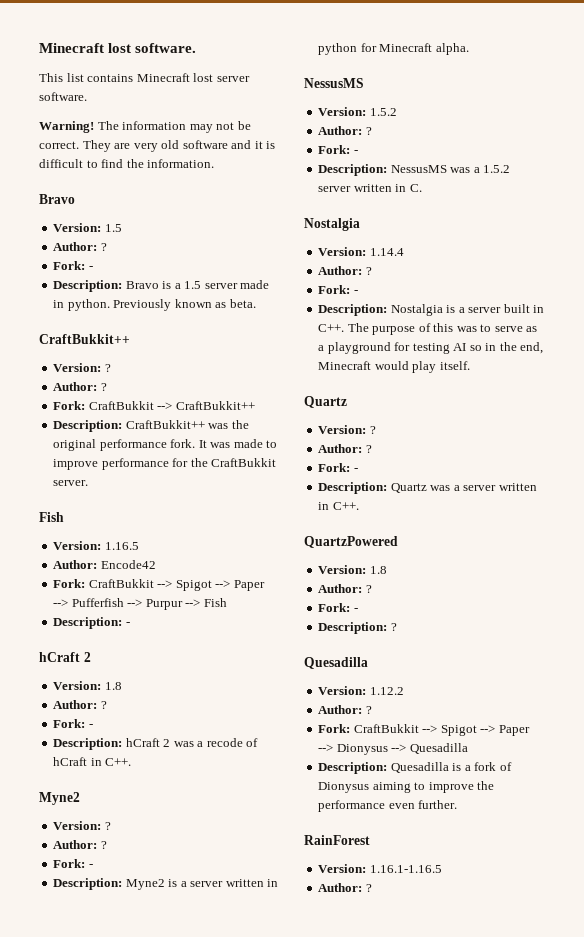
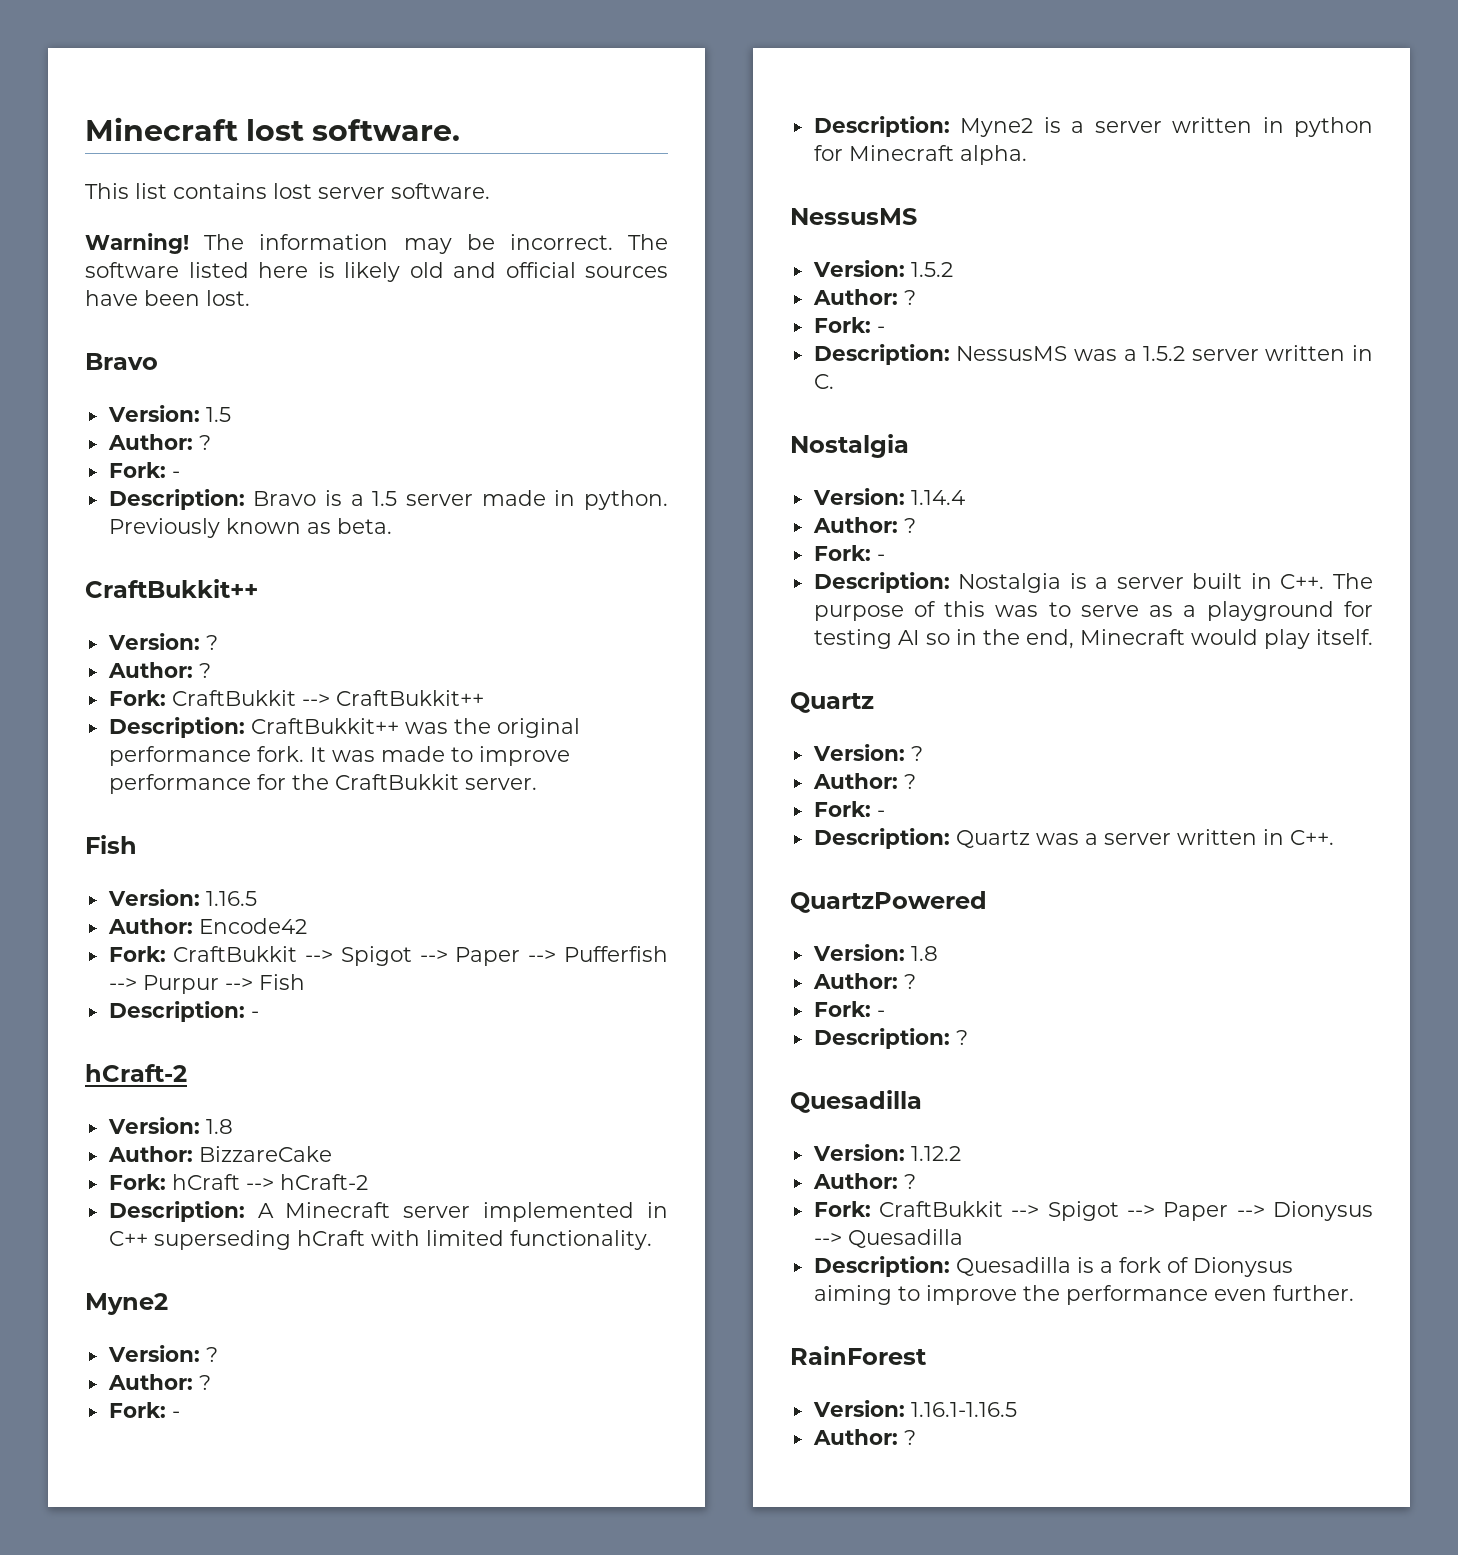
[136,73,190,82] Minecraft -> (267, 191) none
[216,121,251,130] [39,140,276,152] [39,159,215,168] not be correct. They are very old software and it is difficult to find the information. -> [466,234,669,250] [85,262,668,282] [85,290,250,306] be incorrect. The software listed here is likely old and official sources have been lost.
[39,652,91,662] [53,681,122,690] [53,700,107,709] [53,719,93,728] [53,738,259,750] [53,757,132,766] hCraft 2 // Version: 1.8 // Author: ? // Fork: - // Description: hCraft 2 was a recode of hCraft in C++. -> [85,1064,187,1082] [107,1117,233,1134] [107,1146,332,1162] [108,1174,368,1190] [108,1201,668,1222] [108,1230,652,1250] hCraft-2 // Version: 1.8 // Author: BizzareCake // Fork: hCraft --> hCraft-2 // Description: A Minecraft server implemented in C++ superseding hCraft with limited functionality.

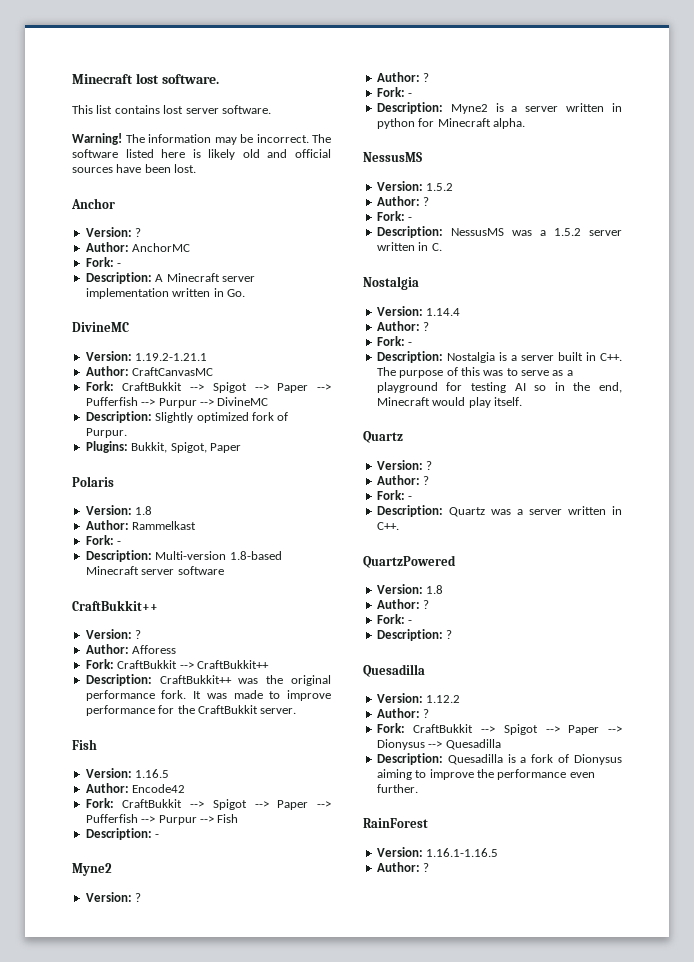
[85,353,158,370] [107,405,231,422] [107,434,211,450] [108,462,180,478] [108,489,668,510] [108,518,392,538] Bravo // Version: 1.5 // Author: ? // Fork: - // Description: Bravo is a 1.5 server made in python. Previously known as beta. -> [71,198,115,209] [85,227,142,237] [85,242,191,252] [85,257,122,267] [85,272,255,284] [85,288,245,299] [72,322,129,332] [85,351,208,361] [85,366,214,376] [85,381,331,393] [85,397,269,408] [85,411,289,423] [85,428,127,438] [85,441,241,453] [72,476,114,487] [85,505,153,515] [85,520,197,530] [85,535,122,545] [85,550,282,562] [85,566,224,575] Anchor // Version: ? // Author: AnchorMC // Fork: - // Description: A Minecraft server implementation written in Go. // DivineMC // Version: 1.19.2-1.21.1 // Author: CraftCanvasMC // Fork: CraftBukkit --> Spigot --> Paper --> Pufferfish --> Purpur --> DivineMC // Description: Slightly optimized fork of Purpur. // Plugins: Bukkit, Spigot, Paper // Polaris // Version: 1.8 // Author: Rammelkast // Fork: - // Description: Multi-version 1.8-based Minecraft server software
[198,663,211,678] ? -> [132,645,177,654] Afforess
[85,1064,187,1082] [107,1117,233,1134] [107,1146,332,1162] [108,1174,368,1190] [108,1201,668,1222] [108,1230,652,1250] // hCraft-2 // Version: 1.8 // Author: BizzareCake // Fork: hCraft --> hCraft-2 // Description: A Minecraft server implemented in C++ superseding hCraft with limited functionality. -> (160, 836) none

